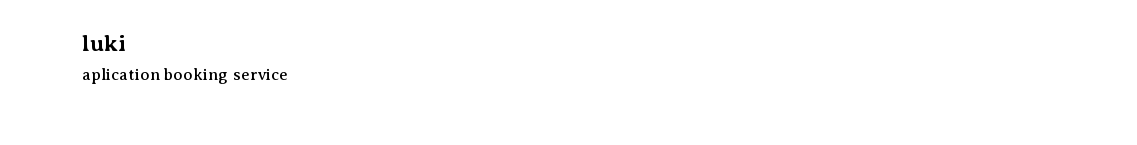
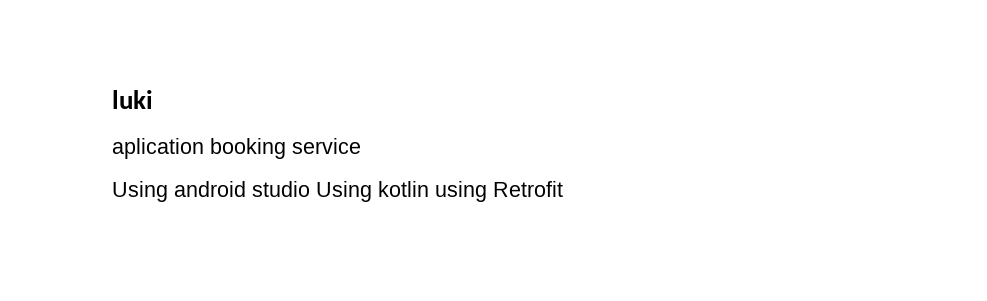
(288, 74) none -> [112,181,563,202] // Using android studio Using kotlin using Retrofit

